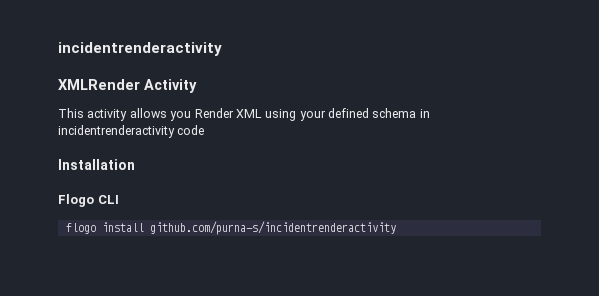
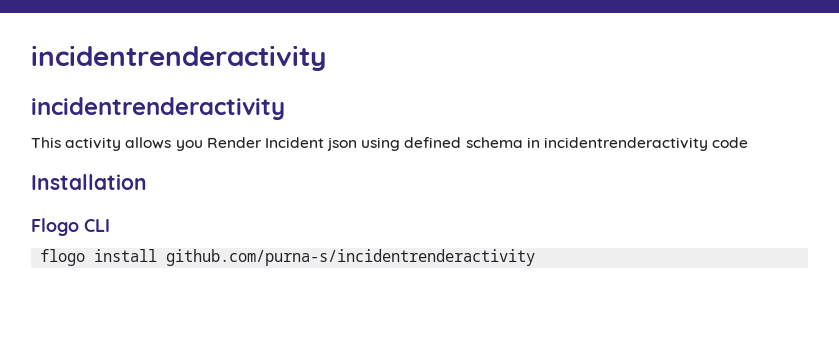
[58,42,222,56] [58,79,197,93] incidentrenderactivity // XMLRender Activity -> [31,45,326,71] [31,97,285,120] incidentrenderactivity // incidentrenderactivity
[235,109,326,121] XML using your -> [264,137,401,151] Incident json using

